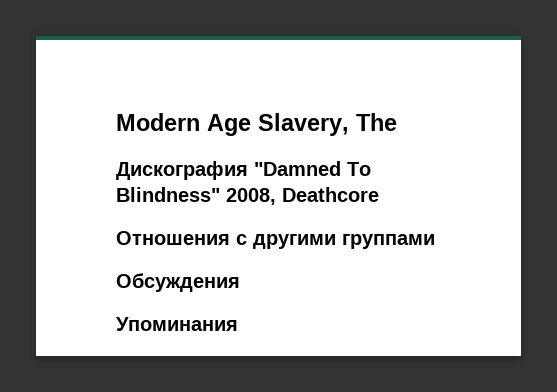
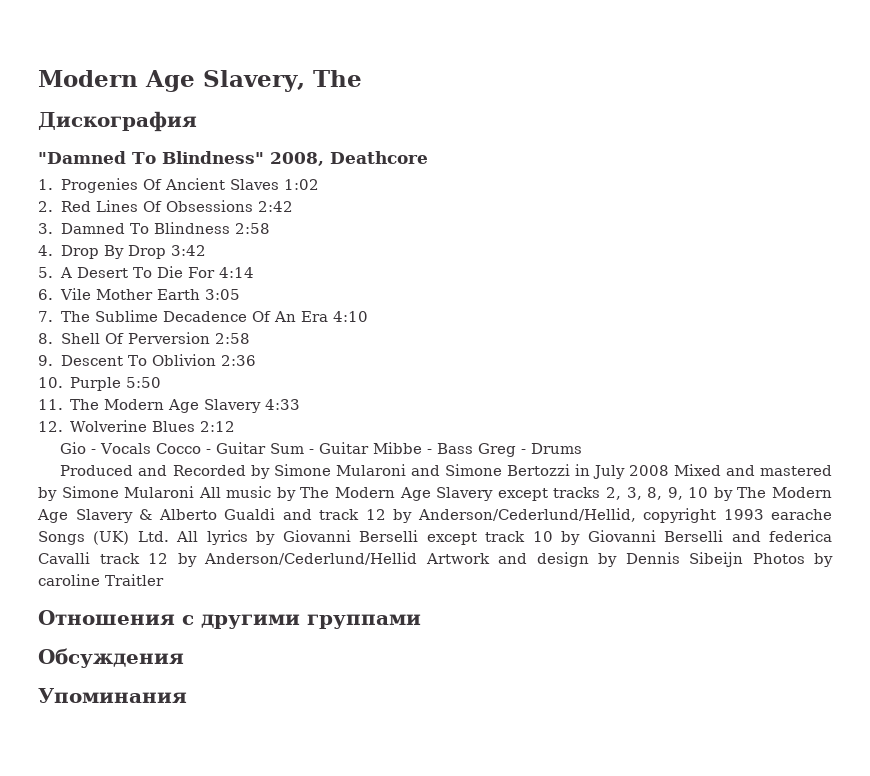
(248, 170) none -> (197, 121) //
(379, 194) none -> [38,178,320,193] [38,200,294,212] [38,222,271,234] [38,245,207,259] [38,266,255,278] [38,288,241,300] [38,310,369,322] [38,332,251,344] [38,354,257,366] [38,377,162,391] [38,399,301,413] [38,420,236,432] [60,442,583,457] [60,464,832,479] [38,486,832,501] [37,508,832,523] [38,530,832,545] [38,552,833,567] [38,574,164,586] // 1. Progenies Of Ancient Slaves 1:02 // 2. Red Lines Of Obsessions 2:42 // 3. Damned To Blindness 2:58 // 4. Drop By Drop 3:42 // 5. A Desert To Die For 4:14 // 6. Vile Mother Earth 3:05 // 7. The Sublime Decadence Of An Era 4:10 // 8. Shell Of Perversion 2:58 // 9. Descent To Oblivion 2:36 // 10. Purple 5:50 // 11. The Modern Age Slavery 4:33 // 12. Wolverine Blues 2:12 // Gio - Vocals Cocco - Guitar Sum - Guitar Mibbe - Bass Greg - Drums // Produced and Recorded by Simone Mularoni and Simone Bertozzi in July 2008 Mixed and mastered by Simone Mularoni All music by The Modern Age Slavery except tracks 2, 3, 8, 9, 10 by The Modern Age Slavery & Alberto Gualdi and track 12 by Anderson/Cederlund/Hellid, copyright 1993 earache Songs (UK) Ltd. All lyrics by Giovanni Berselli except track 10 by Giovanni Berselli and federica Cavalli track 12 by Anderson/Cederlund/Hellid Artwork and design by Dennis Sibeijn Photos by caroline Traitler

